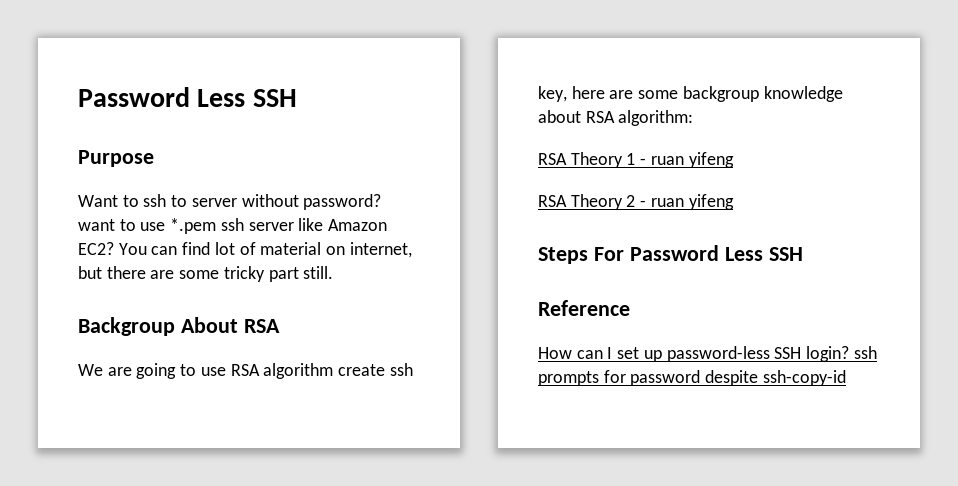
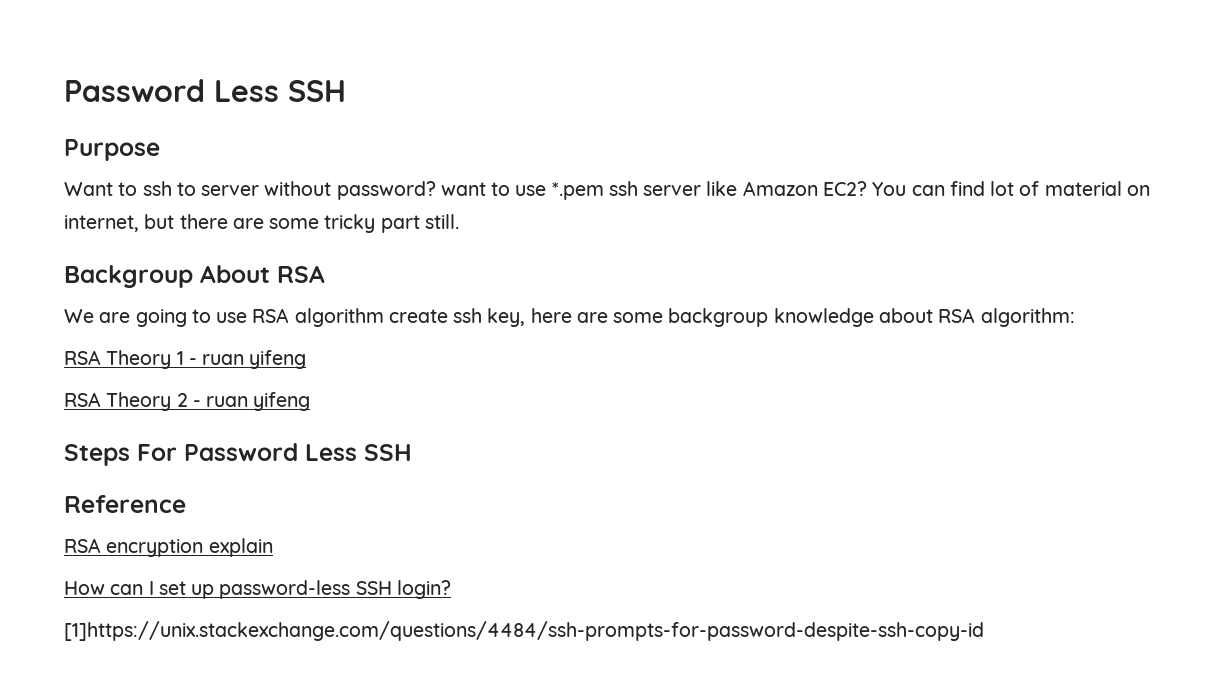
(630, 308) none -> [64,538,273,557] // RSA encryption explain
[853,346,877,359] [538,370,846,386] ssh prompts for password despite ssh-copy-id -> [64,621,984,641] // [1]https://unix.stackexchange.com/questions/4484/ssh-prompts-for-password-despite-ssh-copy-id

